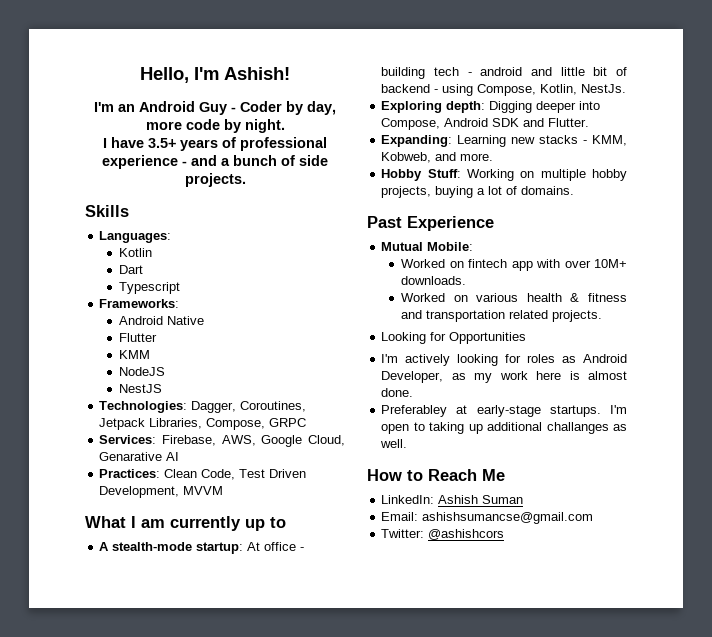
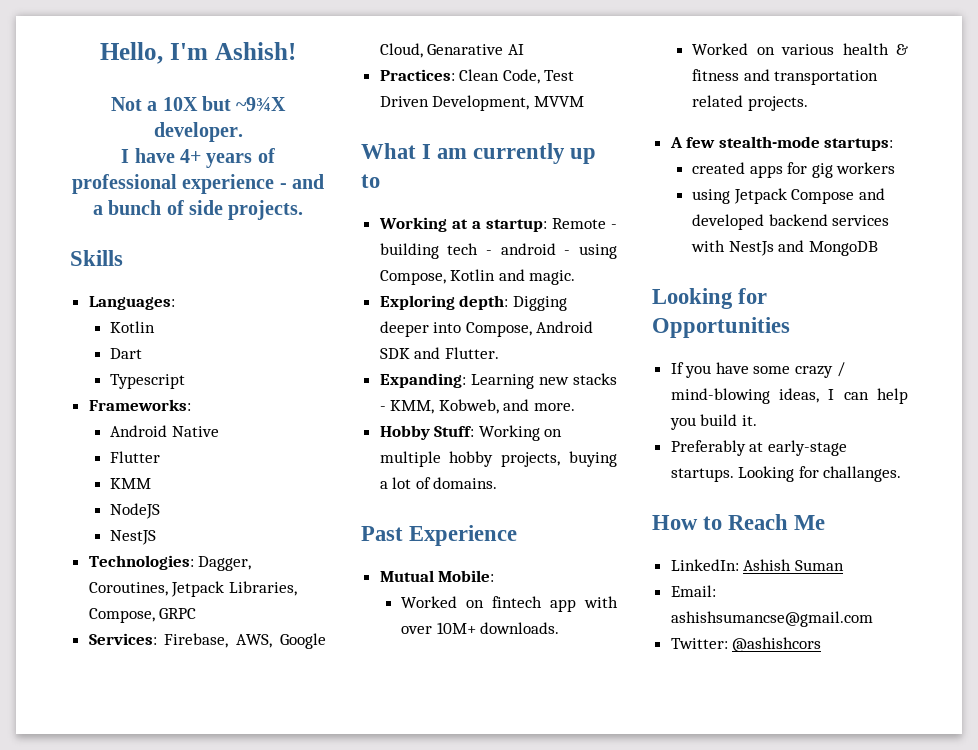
[94,101,336,115] [145,119,285,133] I'm an Android Guy - Coder by day, more code by night. -> [110,96,287,111] [153,122,243,142] Not a 10X but ~9¾X developer.
[148,138,176,148] 3.5+ -> [180,149,201,163] 4+
[99,542,297,554] A stealth-mode startup: At office -> [378,217,606,232] Working at a startup: Remote
[530,67,627,76] [381,84,627,96] and little bit of backend - using Compose, Kotlin, NestJs. -> [564,244,617,259] [379,269,576,285] - using Compose, Kotlin and magic.
[381,332,527,344] [381,354,627,366] [381,371,627,383] [381,388,414,397] [381,405,627,417] [381,422,627,434] [380,439,408,448] Looking for Opportunities // I'm actively looking for roles as Android Developer, as my work here is almost done. // Preferabley at early-stage startups. I'm open to taking up additional challanges as well. -> [669,136,894,151] [692,162,896,178] [692,188,885,204] [692,214,890,230] [691,240,878,256] [652,288,768,309] [652,317,790,338] [670,362,845,378] [670,388,908,404] [669,414,757,430] [670,440,847,456] [670,466,902,482] A few stealth-mode startups: // created apps for gig workers // using Jetpack Compose and developed backend services with NestJs and MongoDB // Looking for Opportunities // If you have some crazy / mind-blowing ideas, I can help you build it. // Preferably at early-stage startups. Looking for challanges.

